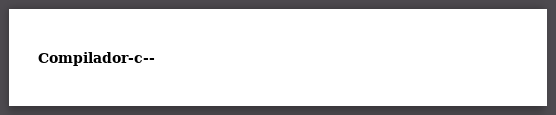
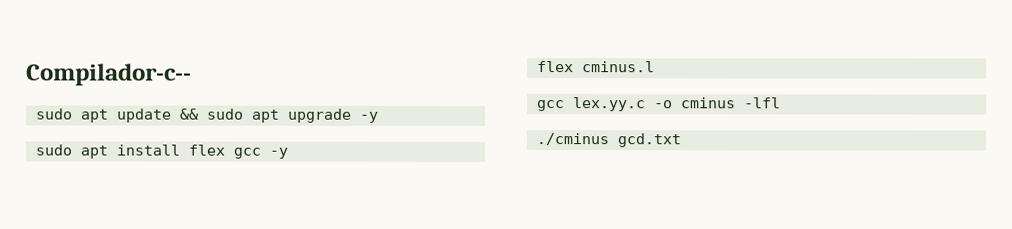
(155, 59) none -> [34,108,379,123] [34,144,288,159] [536,61,655,73] [536,97,781,112] [535,133,681,148] // sudo apt update && sudo apt upgrade -y // sudo apt install flex gcc -y // flex cminus.l // gcc lex.yy.c -o cminus -lfl // ./cminus gcd.txt

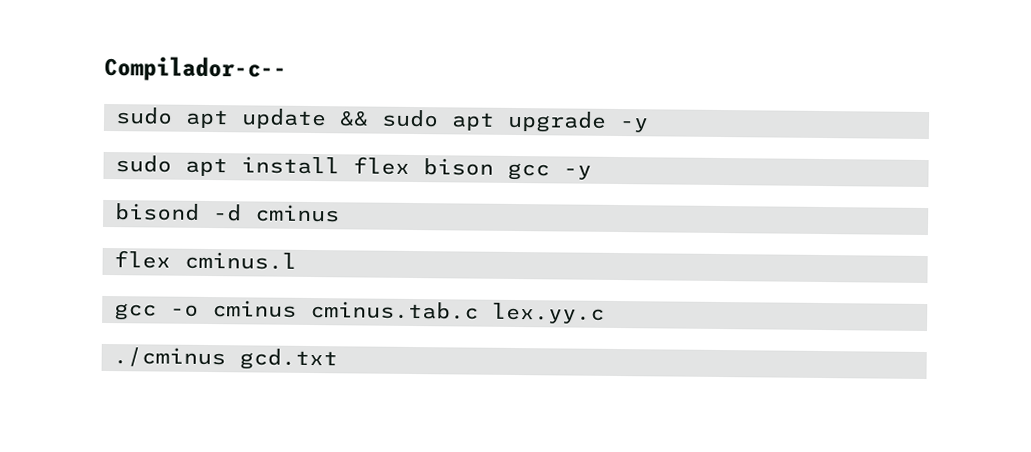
(225, 150) none -> [423,158,494,176] bison
(288, 153) none -> [115,203,340,223] // bisond -d cminus
[572,97,646,112] lex.yy.c -> (157, 312) none
[743,97,781,109] -lfl -> [310,300,605,324] cminus.tab.c lex.yy.c

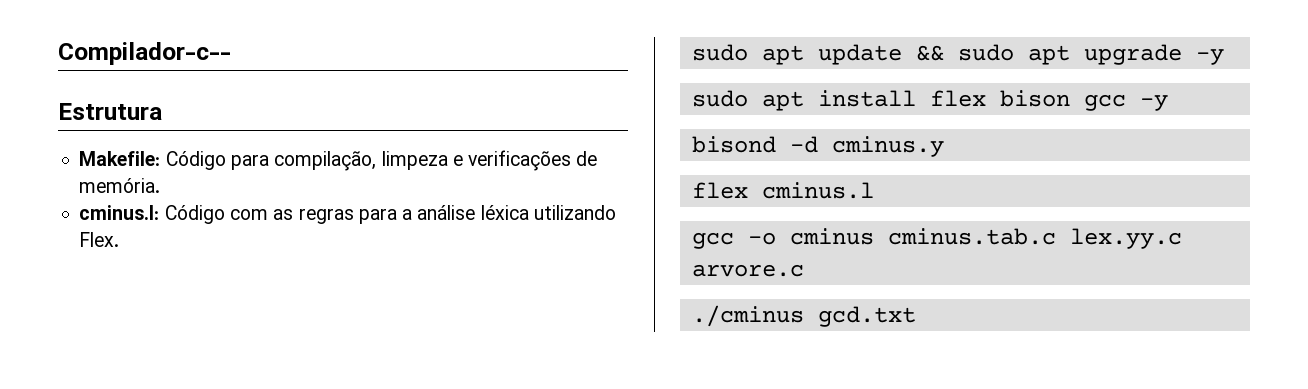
(287, 68) none -> [58,103,162,120] [79,150,598,171] [79,178,161,193] [79,205,616,224] [79,232,120,247] // Estrutura // Makefile: Código para compilação, limpeza e verificações de memória. // cminus.l: Código com as regras para a análise léxica utilizando Flex.
[255,204,340,223] cminus -> [831,136,944,157] cminus.y
(605, 313) none -> [691,264,804,277] arvore.c

